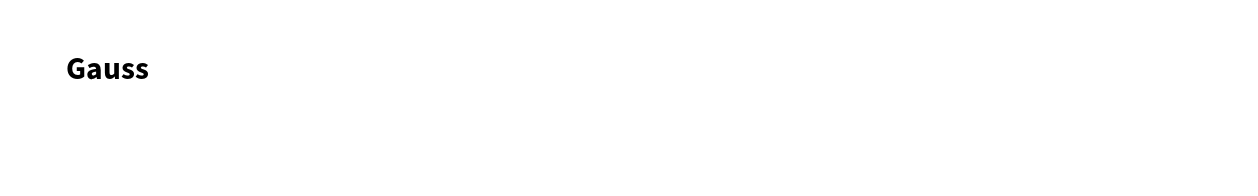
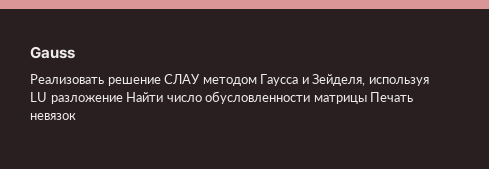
(149, 69) none -> [30,74,429,86] [30,91,414,104] [30,113,76,120] // Реализовать решение СЛАУ методом Гаусса и Зейделя, используя LU разложение Найти число обусловленности матрицы Печать невязок

